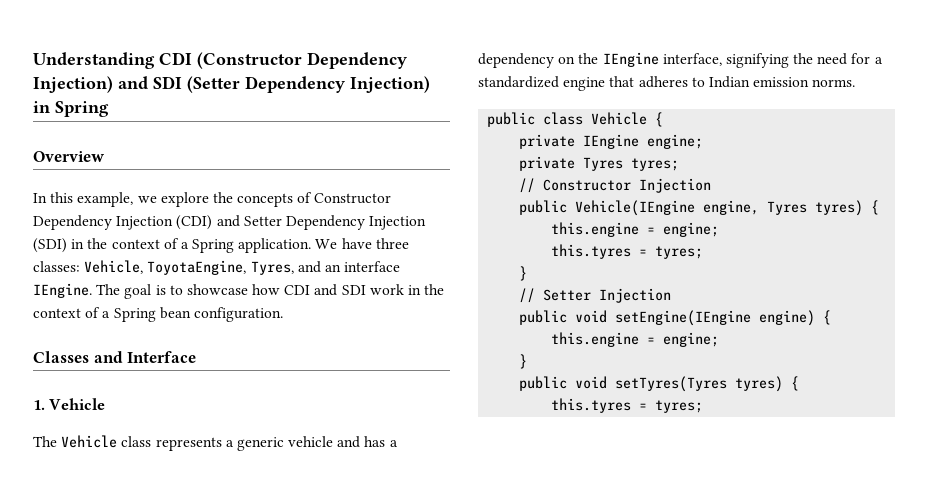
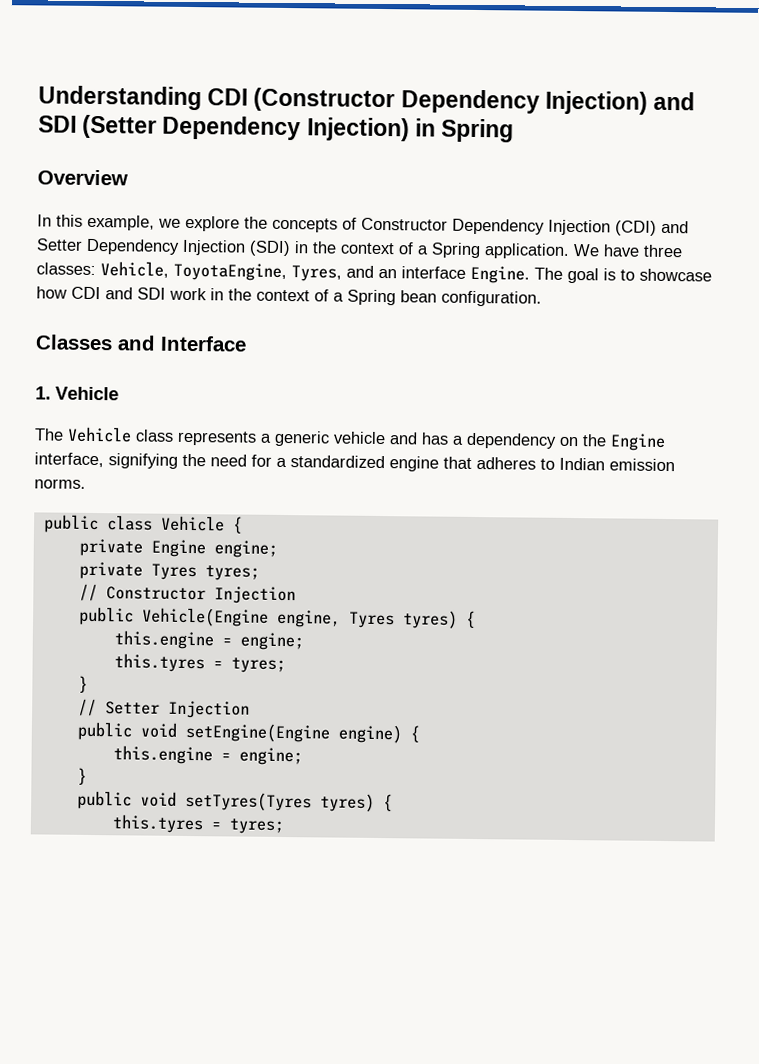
[33,283,92,298] IEngine. -> [470,265,530,284] Engine.
[602,52,659,67] IEngine -> [610,433,666,451] Engine
[583,134,640,149] IEngine -> [150,539,206,558] Engine
[575,200,696,216] Vehicle(IEngine -> [141,607,269,627] Vehicle(Engine
[615,310,752,326] setEngine(IEngine -> [184,722,330,743] setEngine(Engine

